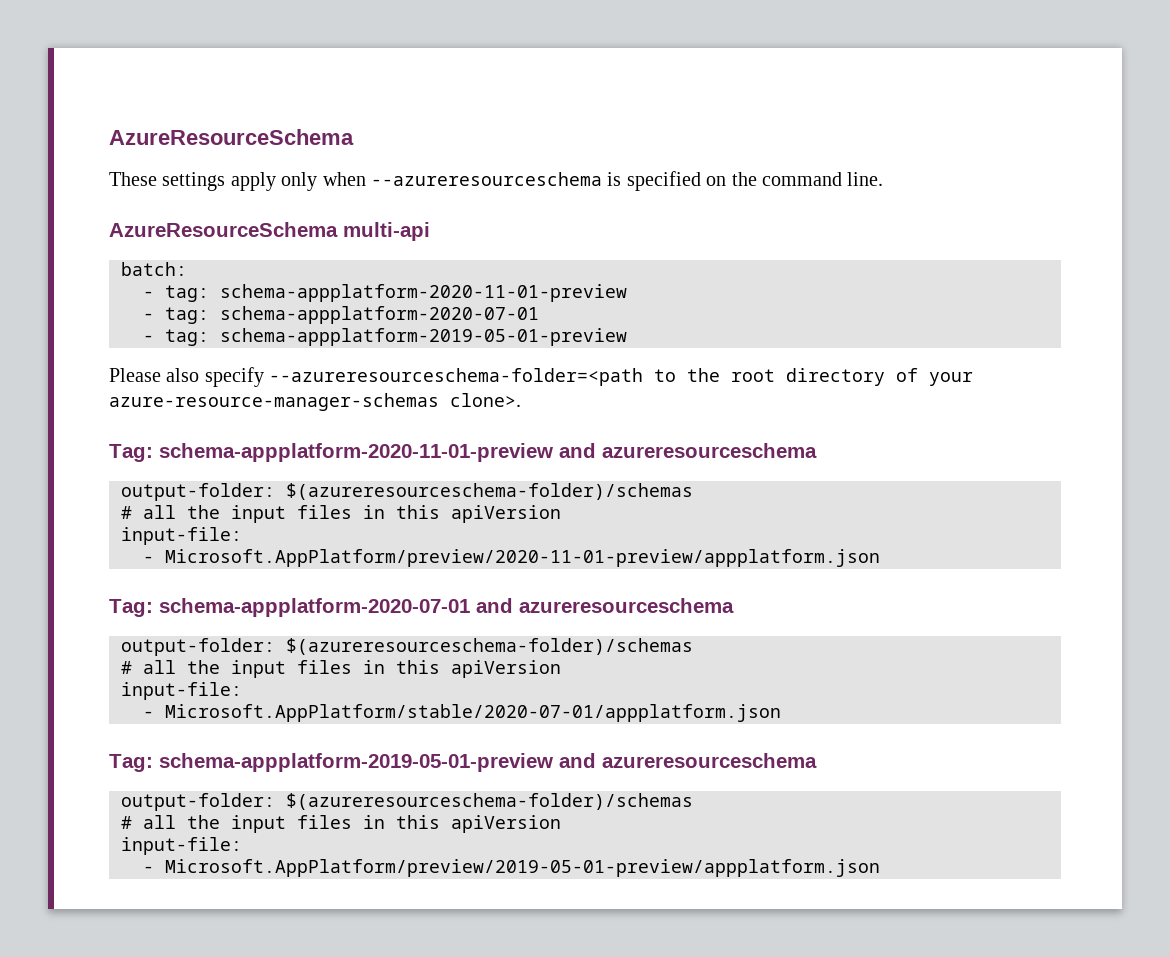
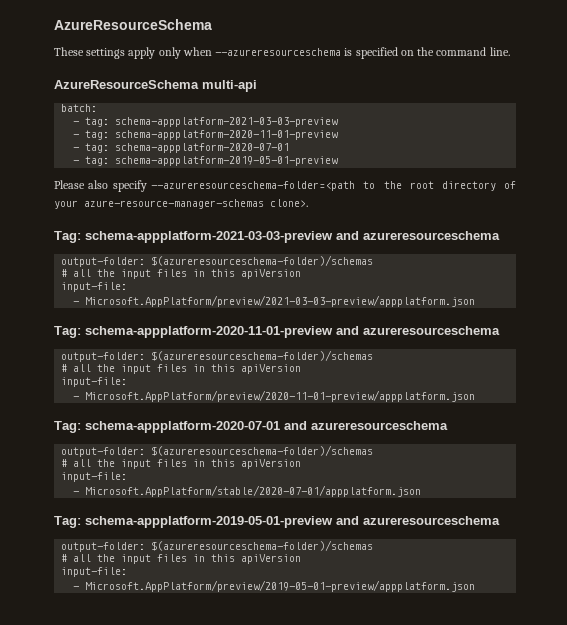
(187, 269) none -> [73,117,339,127] // - tag: schema-appplatform-2021-03-03-preview
(521, 400) none -> [54,231,500,243] [61,255,374,267] [61,269,302,279] [61,282,128,292] [73,295,476,307] // Tag: schema-appplatform-2021-03-03-preview and azureresourceschema // output-folder: $(azureresourceschema-folder)/schemas // # all the input files in this apiVersion // input-file: // - Microsoft.AppPlatform/preview/2021-03-03-preview/appplatform.json

